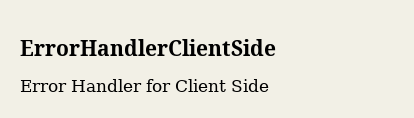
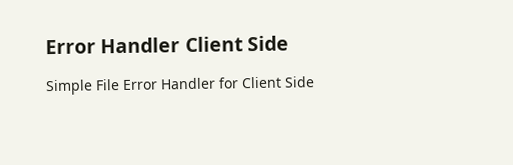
[20,39,276,56] ErrorHandlerClientSide // -> [45,35,289,55] [45,79,120,96] Error Handler Client Side // Simple File

